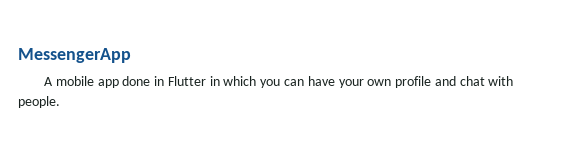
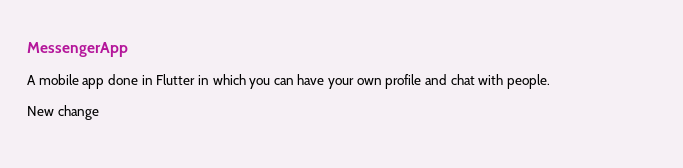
(60, 102) none -> [27,105,99,120] // New change

